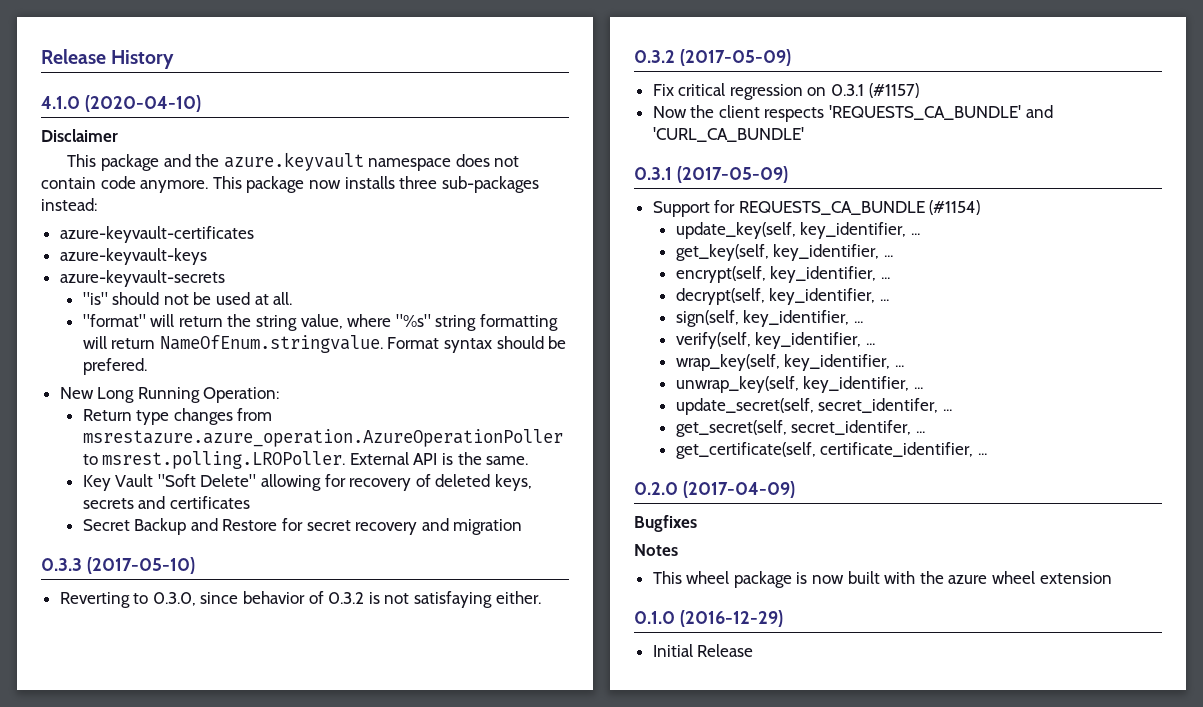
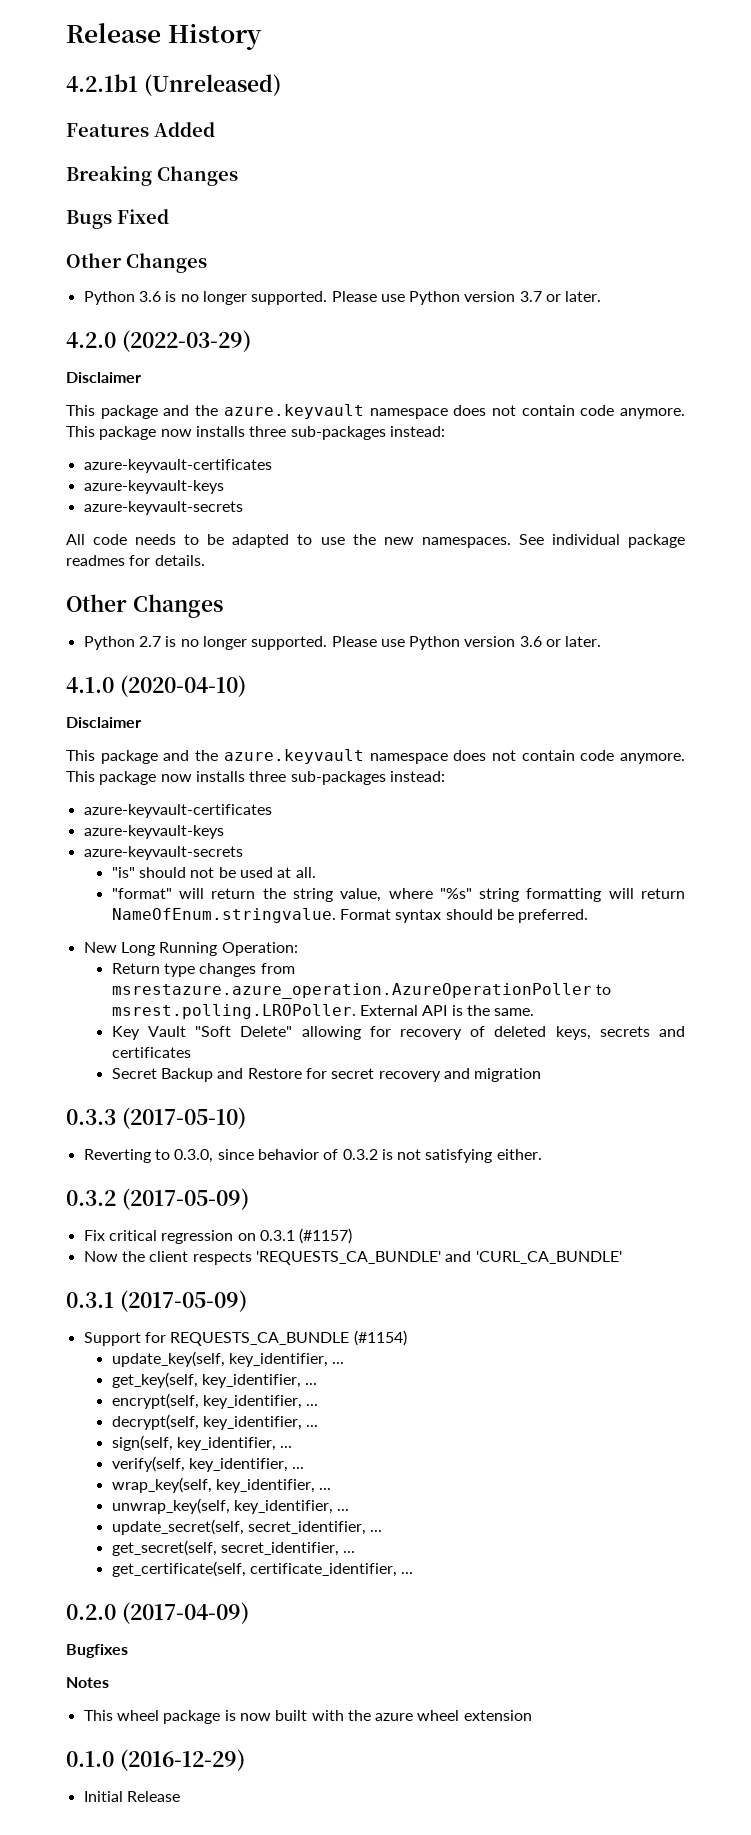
(175, 59) none -> [66,74,281,96] [66,122,215,137] [66,165,238,186] [66,209,169,229] [66,253,207,273] [83,291,602,305] [66,330,251,352] [66,372,141,383] [66,404,686,419] [66,426,445,440] [83,459,272,473] [83,480,224,494] [83,501,243,515] [66,534,686,548] [66,555,205,566] [66,594,223,618] [83,636,602,650] // 4.2.1b1 (Unreleased) // Features Added // Breaking Changes // Bugs Fixed // Other Changes // Python 3.6 is no longer supported. Please use Python version 3.7 or later. // 4.2.0 (2022-03-29) // Disclaimer // This package and the azure.keyvault namespace does not contain code anymore. This package now installs three sub-packages instead: // azure-keyvault-certificates // azure-keyvault-keys // azure-keyvault-secrets // All code needs to be adapted to use the new namespaces. See individual package readmes for details. // Other Changes // Python 2.7 is no longer supported. Please use Python version 3.6 or later.
[82,358,147,375] prefered. -> [518,909,589,923] preferred.
[414,591,493,608] satisfaying -> [425,1149,493,1163] satisfying
[818,398,939,413] secret_identifer, -> [248,1521,367,1535] secret_identifier,
[791,420,912,435] secret_identifer, -> [221,1542,340,1556] secret_identifier,

